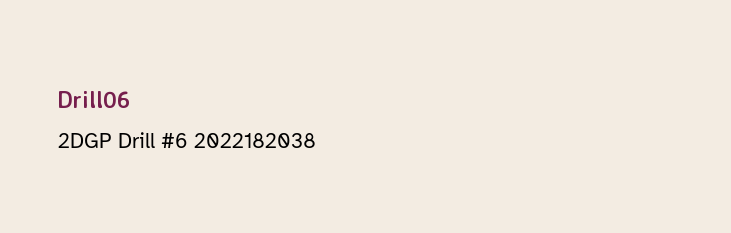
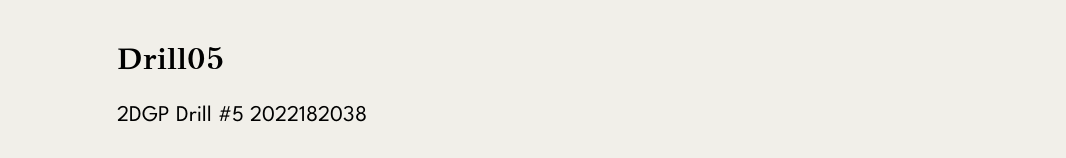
[58,91,130,108] Drill06 -> [117,47,224,70] Drill05
[161,133,188,148] #6 -> [218,106,245,122] #5

